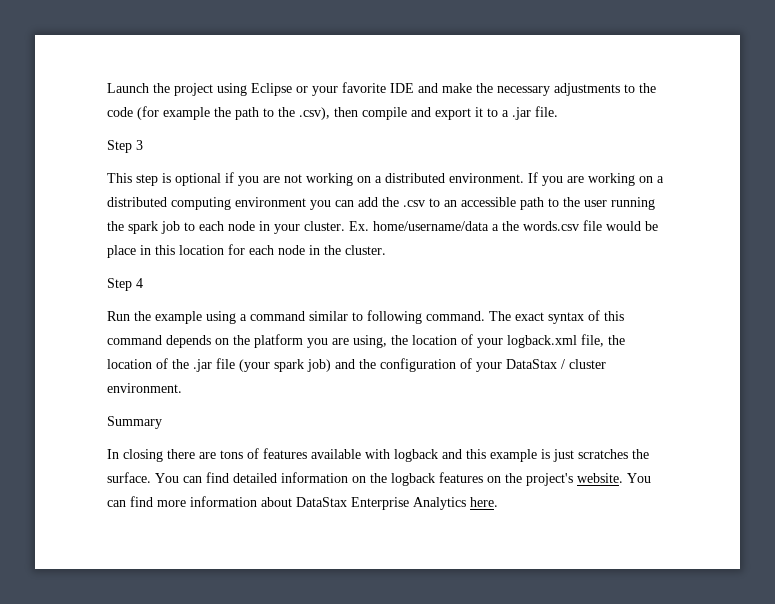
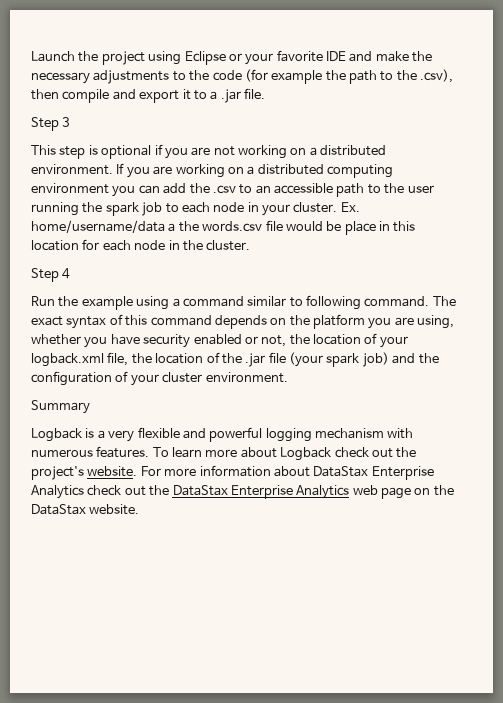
(387, 341) none -> [31,334,287,348] whether you have security enabled or not,
[506,359,565,369] DataStax / -> (159, 380) none
[107,448,649,462] [107,472,651,486] [107,496,153,507] In closing there are tons of features available with logback and this example is just scratches the surface. You can find detailed information on the logback features on the project's website. You can find -> [31,427,414,442] [31,446,417,461] [31,466,161,480] Logback is a very flexible and powerful logging mechanism with numerous features. To learn more about Logback check out the project's website. For
[470,497,498,507] here. -> [87,485,454,499] [31,504,140,515] check out the DataStax Enterprise Analytics web page on the DataStax website.

